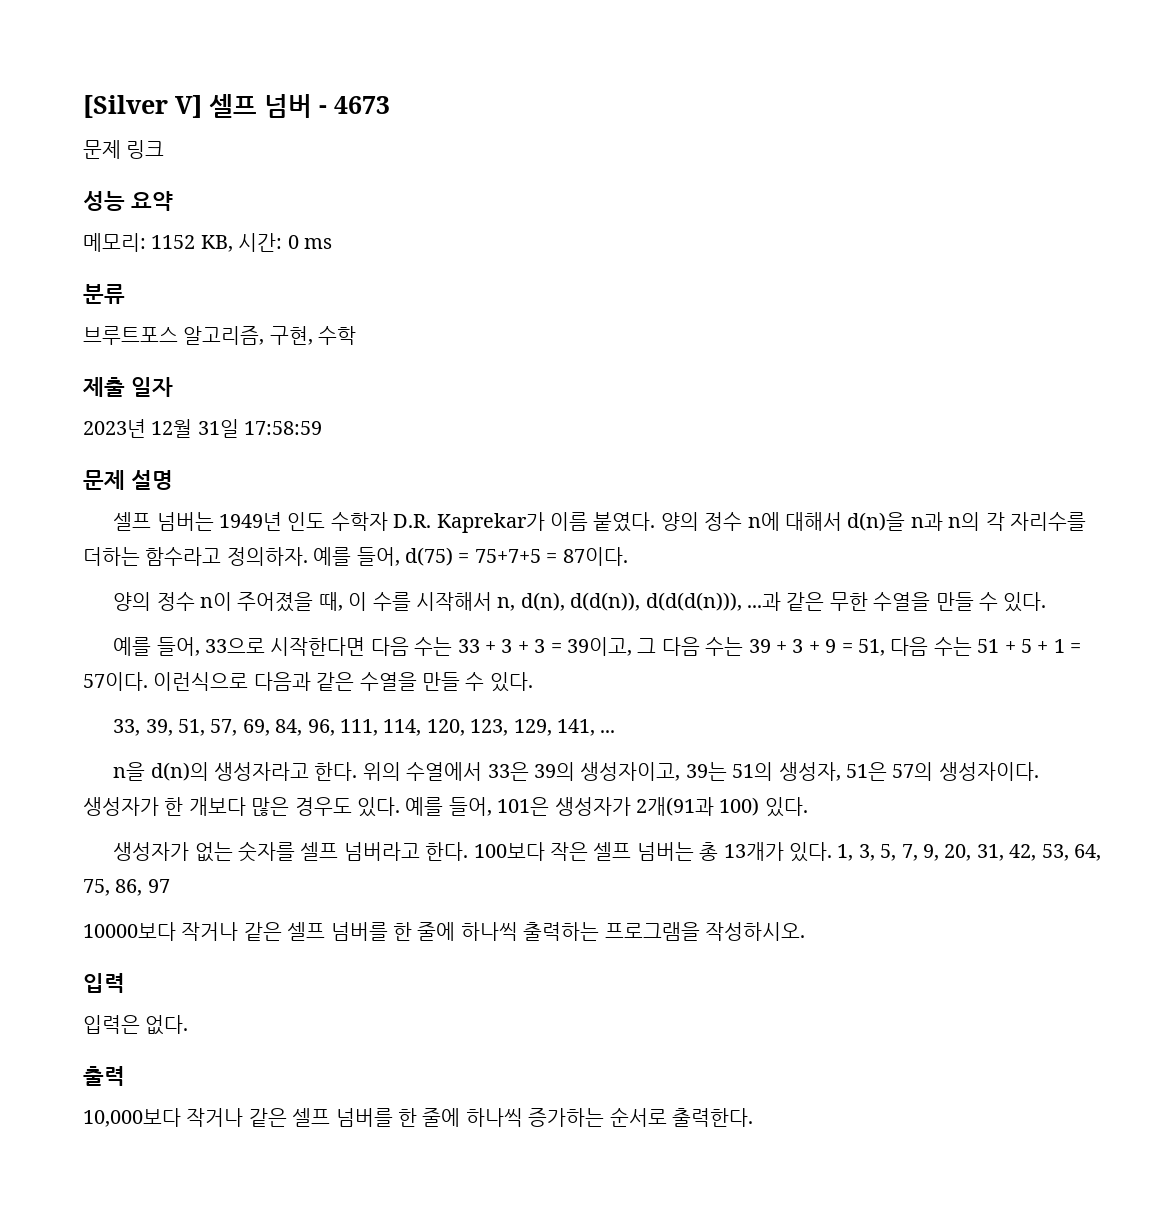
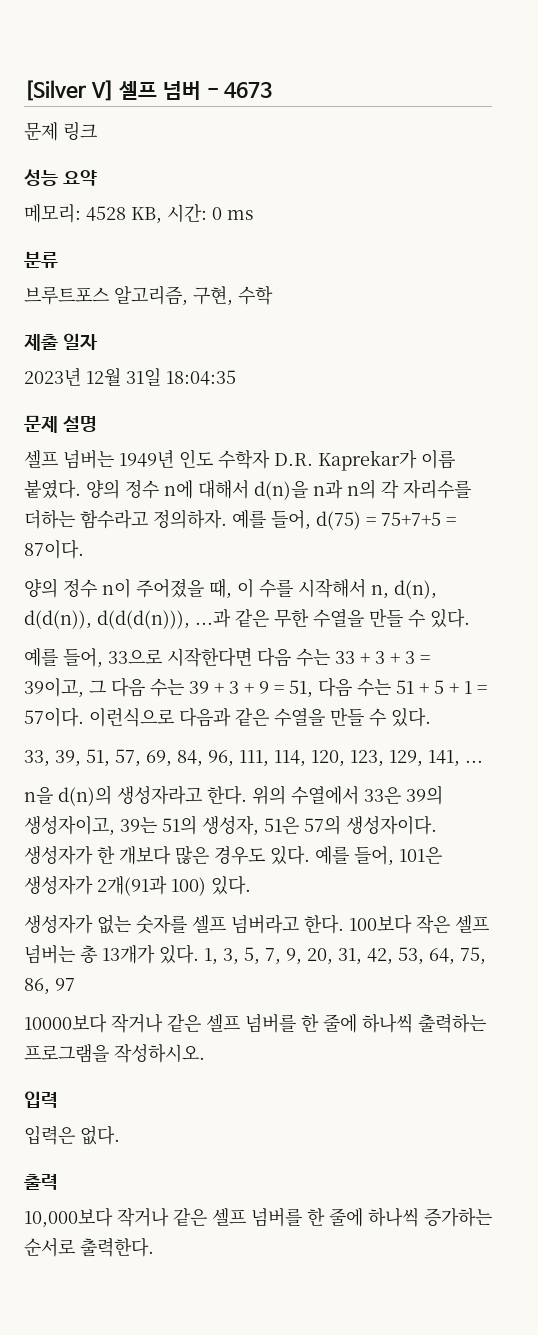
[151,235,196,249] 1152 -> [86,206,126,221] 4528
[244,421,323,435] 17:58:59 -> [166,370,236,385] 18:04:35

